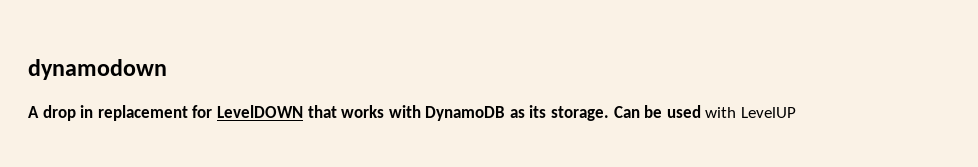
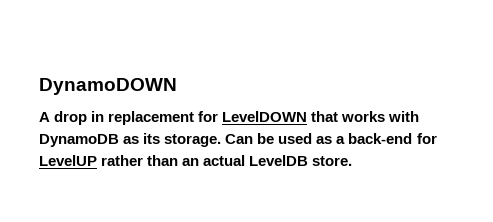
[28,59,167,80] dynamodown -> [39,78,177,95] DynamoDOWN
[705,107,797,118] with LevelUP -> [316,133,437,144] [39,155,353,166] as a back-end for LevelUP rather than an actual LevelDB store.

